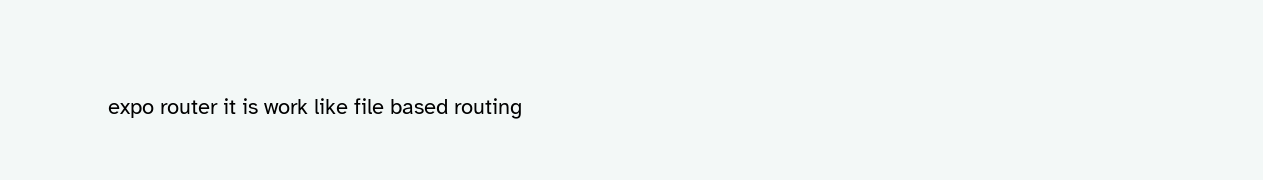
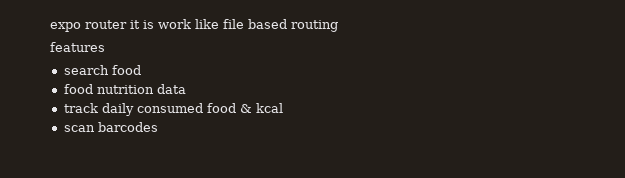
(522, 108) none -> [50,42,105,52] [63,65,141,75] [63,84,186,94] [63,103,283,116] [63,122,158,132] // features // search food // food nutrition data // track daily consumed food & kcal // scan barcodes

